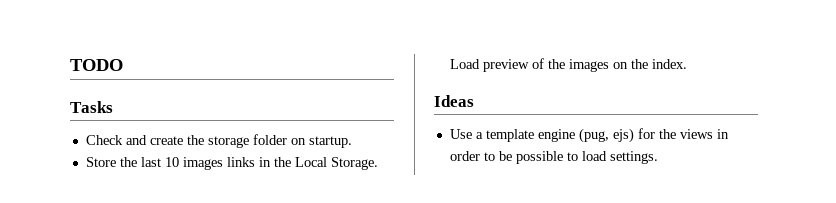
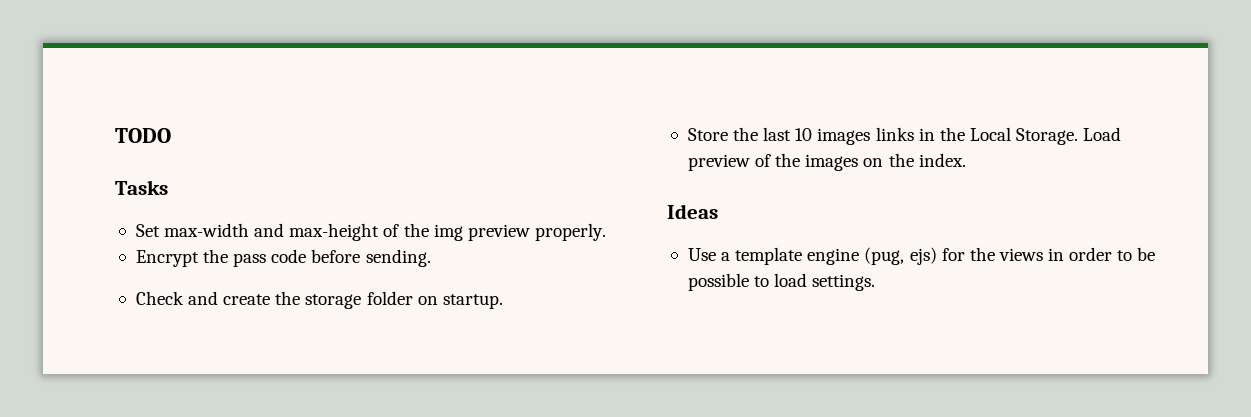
(113, 107) none -> [135,223,606,241] [135,249,431,267] // Set max-width and max-height of the img preview properly. // Encrypt the pass code before sending.

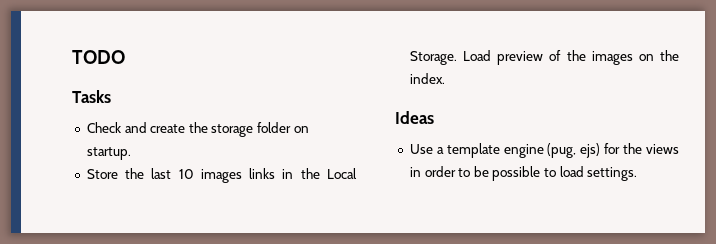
[135,223,606,241] [135,249,431,267] // Set max-width and max-height of the img preview properly. // Encrypt the pass code before sending. -> (111, 96) none

